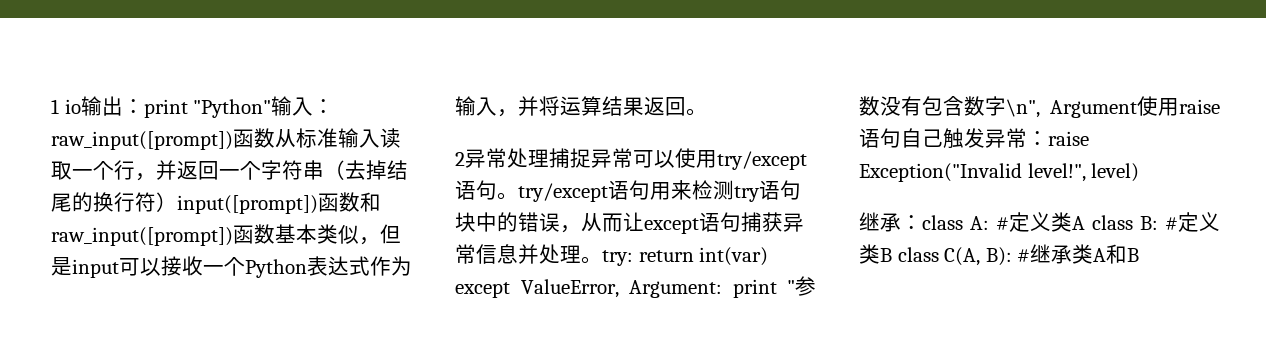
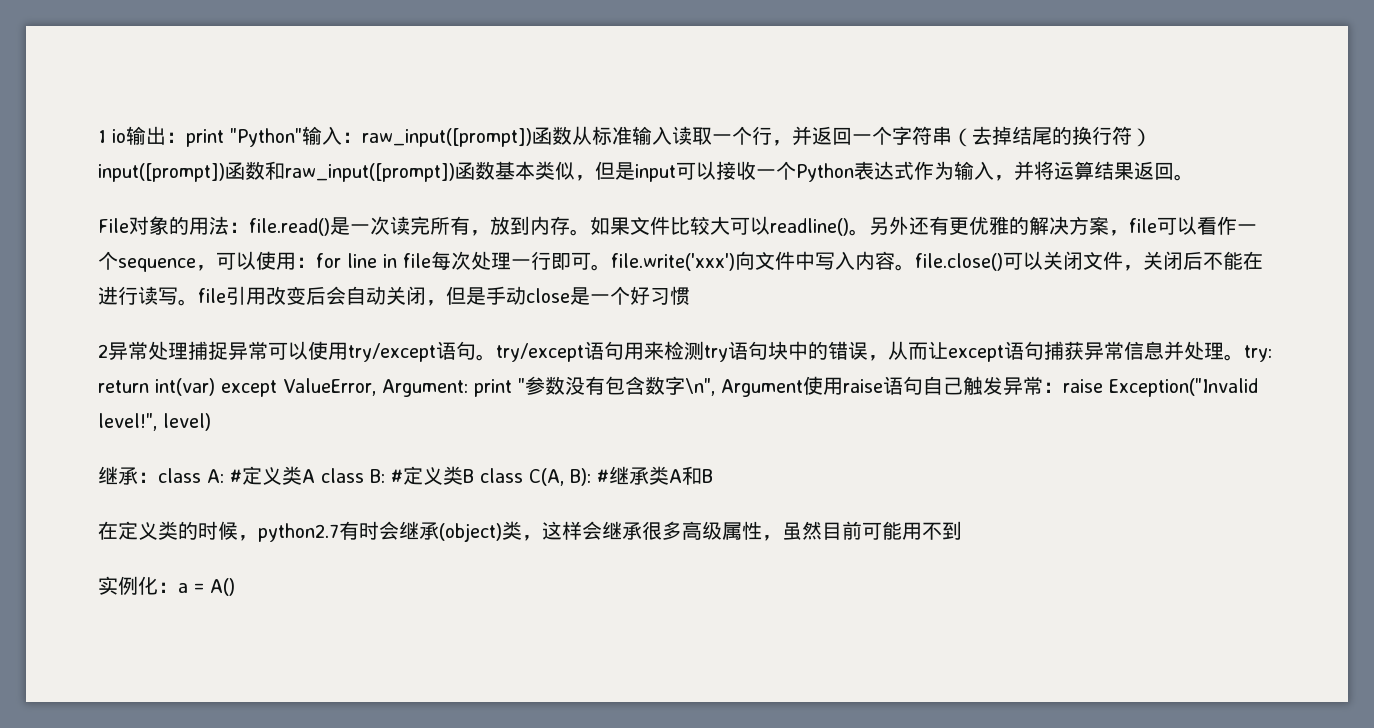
(707, 112) none -> [98,216,1257,236] [98,251,1263,272] [98,286,690,306] // File对象的用法：file.read()是一次读完所有，放到内存。如果文件比较大可以readline()。另外还有更优雅的解决方案，file可以看作一个sequence，可以使用：for line in file每次处理一行即可。file.write('xxx')向文件中写入内容。file.close()可以关闭文件，关闭后不能在进行读写。file引用改变后会自动关闭，但是手动close是一个好习惯
(1140, 255) none -> [98,521,962,542] [98,576,235,596] // 在定义类的时候，python2.7有时会继承(object)类，这样会继承很多高级属性，虽然目前可能用不到 // 实例化：a = A()

